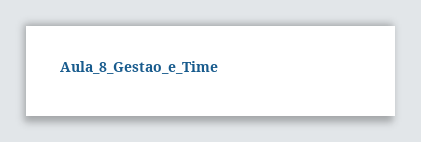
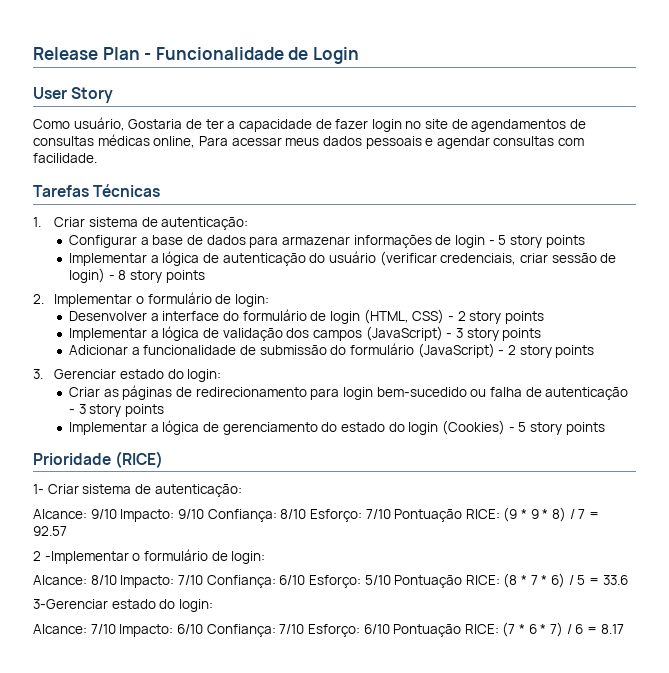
[60,61,218,74] Aula_8_Gestao_e_Time -> [33,47,359,64] [33,87,114,103] [33,117,587,132] [33,134,585,149] [33,153,97,163] [33,184,161,197] [33,217,249,230] [69,235,585,248] [69,251,617,266] [69,268,205,283] [33,292,269,307] [69,309,544,324] [69,326,542,341] [69,343,595,358] [33,369,222,382] [69,385,629,400] [69,404,165,417] [69,420,605,435] [33,451,164,468] [33,484,242,497] [33,507,599,522] [33,526,67,536] [33,549,266,564] [33,573,628,588] [33,599,213,612] [33,622,624,637] Release Plan - Funcionalidade de Login // User Story // Como usuário, Gostaria de ter a capacidade de fazer login no site de agendamentos de consultas médicas online, Para acessar meus dados pessoais e agendar consultas com facilidade. // Tarefas Técnicas // 1. Criar sistema de autenticação: // Configurar a base de dados para armazenar informações de login - 5 story points // Implementar a lógica de autenticação do usuário (verificar credenciais, criar sessão de login) - 8 story points // 2. Implementar o formulário de login: // Desenvolver a interface do formulário de login (HTML, CSS) - 2 story points // Implementar a lógica de validação dos campos (JavaScript) - 3 story points // Adicionar a funcionalidade de submissão do formulário (JavaScript) - 2 story points // 3. Gerenciar estado do login: // Criar as páginas de redirecionamento para login bem-sucedido ou falha de autenticação - 3 story points // Implementar a lógica de gerenciamento do estado do login (Cookies) - 5 story points // Prioridade (RICE) // 1- Criar sistema de autenticação: // Alcance: 9/10 Impacto: 9/10 Confiança: 8/10 Esforço: 7/10 Pontuação RICE: (9 * 9 * 8) / 7 = 92.57 // 2 -Implementar o formulário de login: // Alcance: 8/10 Impacto: 7/10 Confiança: 6/10 Esforço: 5/10 Pontuação RICE: (8 * 7 * 6) / 5 = 33.6 // 3-Gerenciar estado do login: // Alcance: 7/10 Impacto: 6/10 Confiança: 7/10 Esforço: 6/10 Pontuação RICE: (7 * 6 * 7) / 6 = 8.17

